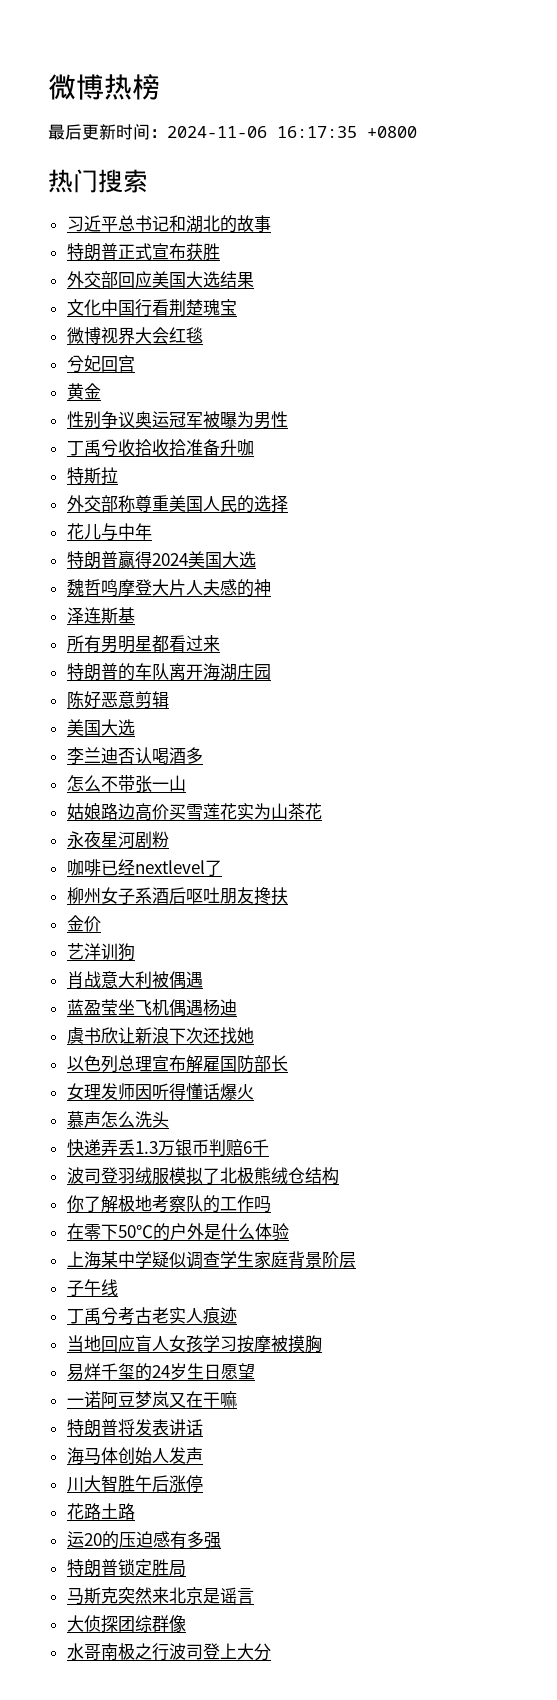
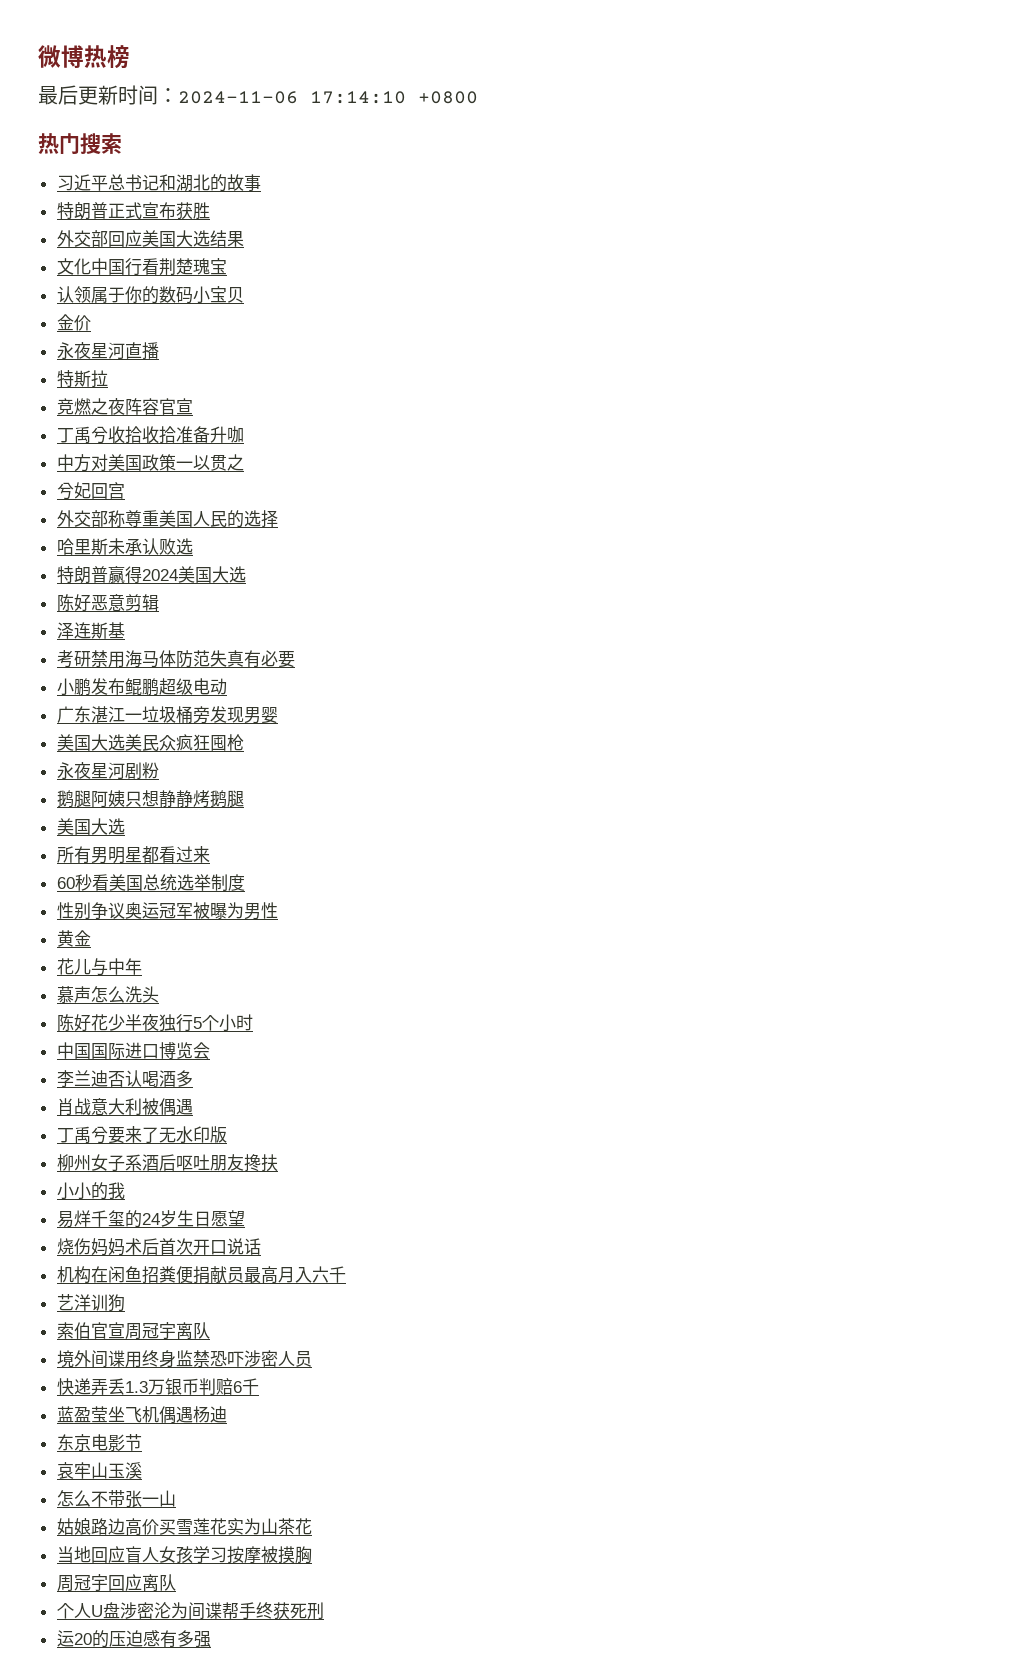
[277,126,357,138] 16:17:35 -> [310,91,406,104] 17:14:10
[66,327,203,344] [66,355,135,373] [66,383,101,400] 微博视界大会红毯 // 兮妃回宫 // 黄金 -> [56,286,244,304] [56,314,91,331] [56,342,159,360] [56,370,108,388] [56,398,193,415] [56,426,244,444] [56,454,244,472] [56,482,125,500] [56,510,278,528] [56,538,193,555] [56,566,246,584] [56,594,159,612] [56,622,125,639] [56,650,295,668] [56,678,227,696] [56,706,278,724] [56,734,244,752] [56,762,159,779] [56,790,244,808] [56,818,125,835] [56,846,210,864] [56,874,245,891] 认领属于你的数码小宝贝 // 金价 // 永夜星河直播 // 特斯拉 // 竞燃之夜阵容官宣 // 丁禹兮收拾收拾准备升咖 // 中方对美国政策一以贯之 // 兮妃回宫 // 外交部称尊重美国人民的选择 // 哈里斯未承认败选 // 特朗普赢得2024美国大选 // 陈好恶意剪辑 // 泽连斯基 // 考研禁用海马体防范失真有必要 // 小鹏发布鲲鹏超级电动 // 广东湛江一垃圾桶旁发现男婴 // 美国大选美民众疯狂囤枪 // 永夜星河剧粉 // 鹅腿阿姨只想静静烤鹅腿 // 美国大选 // 所有男明星都看过来 // 60秒看美国总统选举制度
[66,439,254,457] [66,467,118,485] [66,495,288,513] [66,523,152,541] [66,551,256,569] [66,579,271,597] [66,607,135,624] [66,635,220,653] [66,663,271,681] [66,691,169,709] [66,719,135,736] [66,747,203,764] 丁禹兮收拾收拾准备升咖 // 特斯拉 // 外交部称尊重美国人民的选择 // 花儿与中年 // 特朗普赢得2024美国大选 // 魏哲鸣摩登大片人夫感的神 // 泽连斯基 // 所有男明星都看过来 // 特朗普的车队离开海湖庄园 // 陈好恶意剪辑 // 美国大选 // 李兰迪否认喝酒多 -> [56,930,91,947] [56,958,142,976] [56,986,159,1003] [56,1014,253,1032] [56,1042,210,1060] [56,1070,193,1087] [56,1098,193,1116] [56,1126,227,1144] [56,1154,278,1172] [56,1182,125,1200] [56,1210,245,1228] [56,1238,261,1256] [56,1266,346,1284] [56,1294,125,1312] [56,1322,210,1340] [56,1350,312,1368] [56,1378,259,1395] [56,1406,227,1424] [56,1434,142,1451] [56,1462,142,1479] 黄金 // 花儿与中年 // 慕声怎么洗头 // 陈好花少半夜独行5个小时 // 中国国际进口博览会 // 李兰迪否认喝酒多 // 肖战意大利被偶遇 // 丁禹兮要来了无水印版 // 柳州女子系酒后呕吐朋友搀扶 // 小小的我 // 易烊千玺的24岁生日愿望 // 烧伤妈妈术后首次开口说话 // 机构在闲鱼招粪便捐献员最高月入六千 // 艺洋训狗 // 索伯官宣周冠宇离队 // 境外间谍用终身监禁恐吓涉密人员 // 快递弄丢1.3万银币判赔6千 // 蓝盈莹坐飞机偶遇杨迪 // 东京电影节 // 哀牢山玉溪
[66,831,169,848] [66,859,222,876] [66,887,288,905] [66,915,101,932] [66,943,135,961] [66,971,203,989] [66,999,237,1017] [66,1027,254,1044] [66,1055,288,1073] [66,1083,254,1100] [66,1111,169,1128] [66,1139,269,1156] [66,1167,339,1185] [66,1195,271,1213] [66,1223,289,1241] [66,1251,356,1269] [66,1279,118,1297] [66,1307,237,1325] // 永夜星河剧粉 // 咖啡已经nextlevel了 // 柳州女子系酒后呕吐朋友搀扶 // 金价 // 艺洋训狗 // 肖战意大利被偶遇 // 蓝盈莹坐飞机偶遇杨迪 // 虞书欣让新浪下次还找她 // 以色列总理宣布解雇国防部长 // 女理发师因听得懂话爆火 // 慕声怎么洗头 // 快递弄丢1.3万银币判赔6千 // 波司登羽绒服模拟了北极熊绒仓结构 // 你了解极地考察队的工作吗 // 在零下50℃的户外是什么体验 // 上海某中学疑似调查学生家庭背景阶层 // 子午线 // 丁禹兮考古老实人痕迹 -> (312, 1526) none
[66,1363,255,1381] [66,1391,237,1409] [66,1419,203,1437] [66,1447,203,1465] [66,1475,203,1493] [66,1503,135,1520] 易烊千玺的24岁生日愿望 // 一诺阿豆梦岚又在干嘛 // 特朗普将发表讲话 // 海马体创始人发声 // 川大智胜午后涨停 // 花路土路 -> [56,1574,176,1592] [56,1602,324,1620] 周冠宇回应离队 // 个人U盘涉密沦为间谍帮手终获死刑
[66,1559,186,1577] [66,1587,254,1605] [66,1615,186,1633] [66,1643,271,1661] // 特朗普锁定胜局 // 马斯克突然来北京是谣言 // 大侦探团综群像 // 水哥南极之行波司登上大分 -> (211, 1639) none

